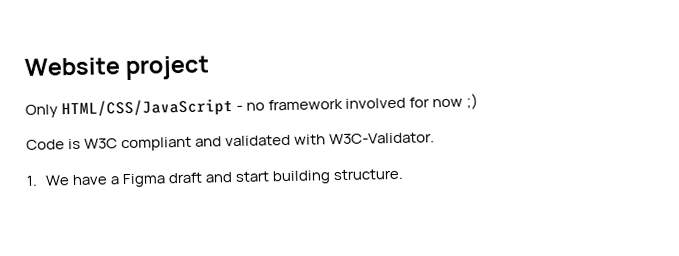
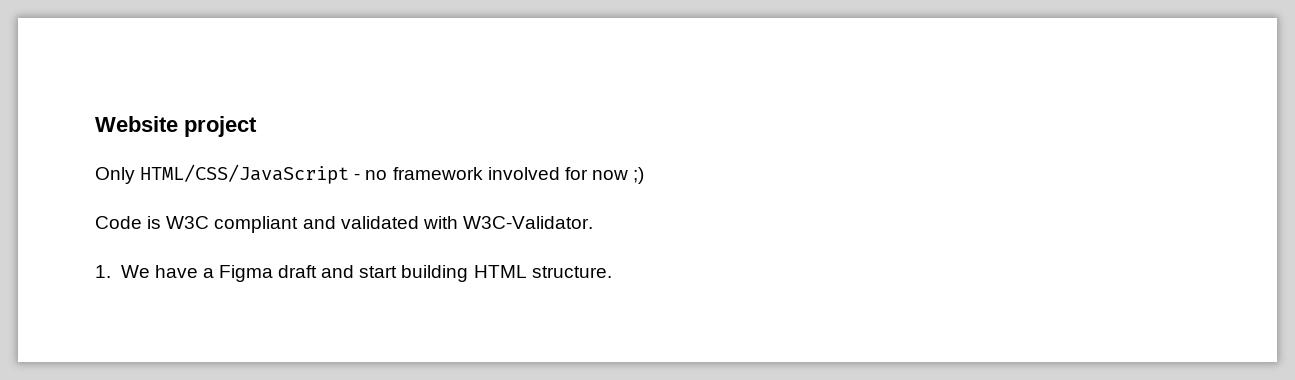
(332, 177) none -> [473,265,527,278] HTML

